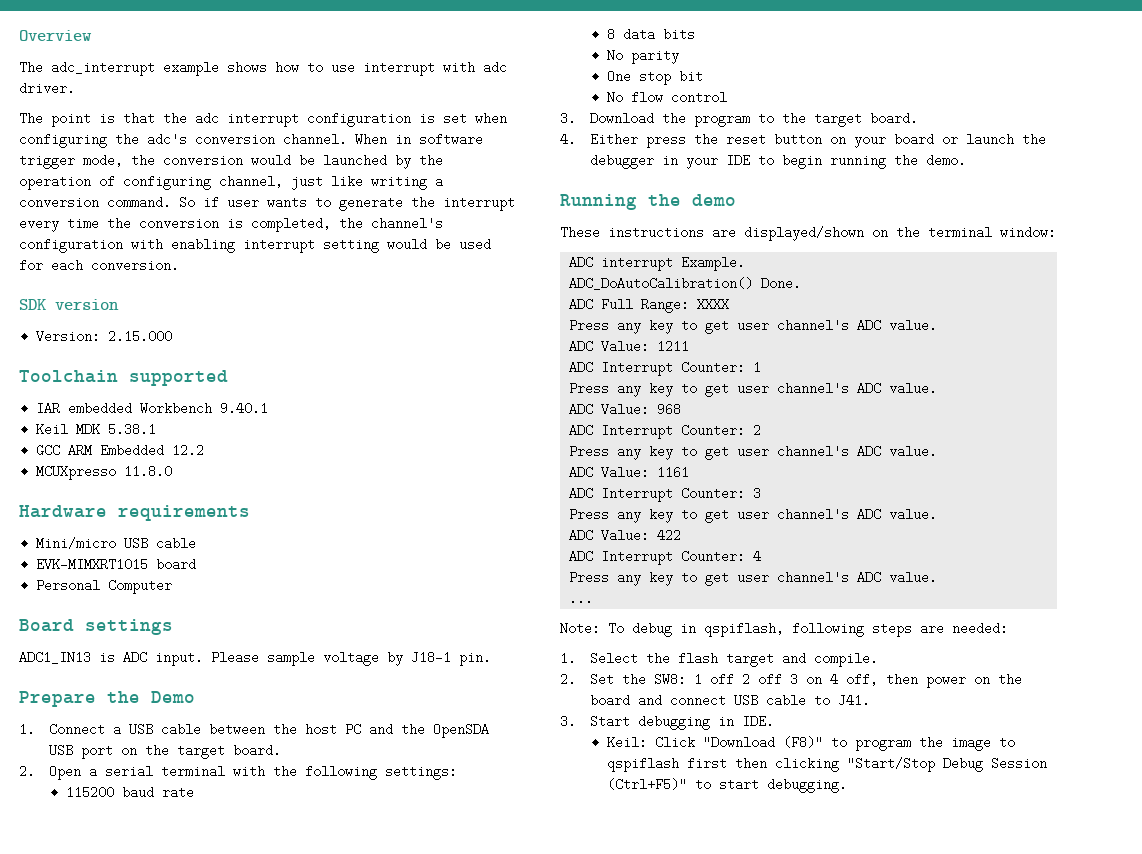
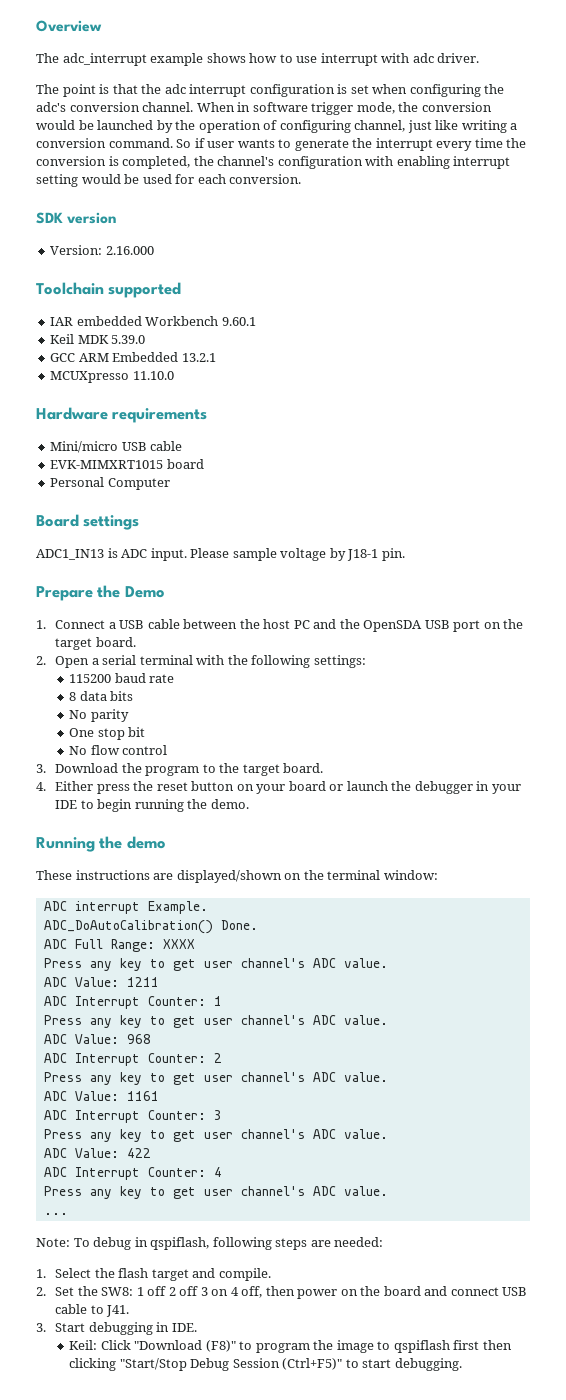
[108,330,173,343] 2.15.000 -> [105,246,154,255] 2.16.000
[220,402,269,415] 9.40.1 -> [221,317,256,326] 9.60.1
[108,423,157,436] 5.38.1 -> [111,335,146,344] 5.39.0
[172,444,205,457] 12.2 -> [181,353,216,362] 13.2.1
[124,465,173,478] 11.8.0 -> [132,371,174,380] 11.10.0

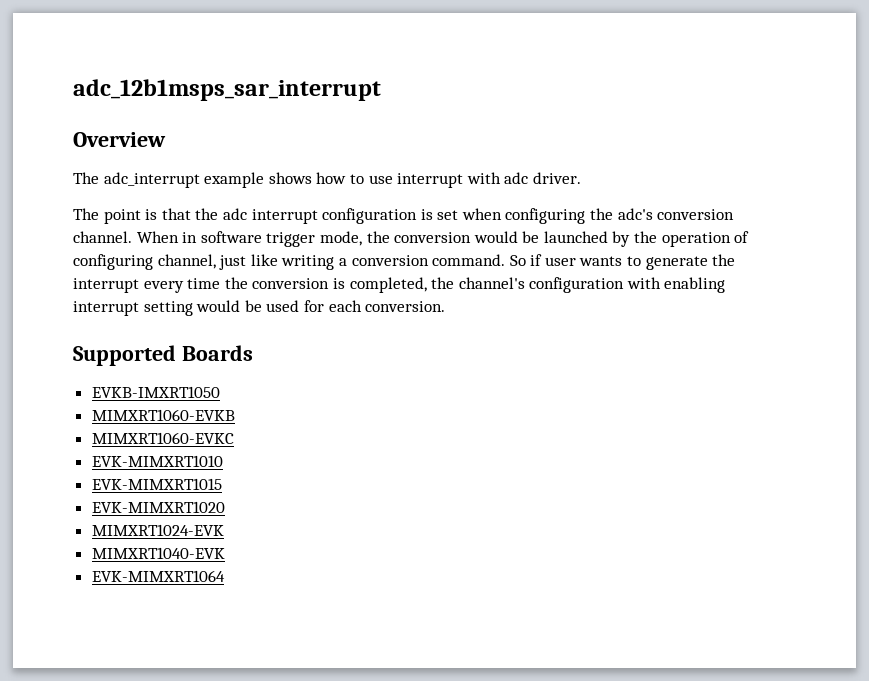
(36, 26) none -> [73,79,381,101] adc_12b1msps_sar_interrupt //
[36,212,117,224] [50,245,154,255] [36,282,182,298] [50,316,256,326] [50,334,146,344] [50,352,216,362] [50,371,174,383] [36,407,208,423] [50,441,183,453] [50,459,204,469] [50,477,170,490] [36,514,140,530] [36,548,405,561] [36,585,165,601] [36,619,524,632] [55,637,136,650] [36,655,366,668] [69,673,175,683] [69,691,134,701] [69,709,129,722] [69,727,146,740] [69,745,168,755] [36,763,324,776] [36,781,521,794] [55,799,249,812] [36,836,166,852] [36,870,438,883] [43,901,208,914] [43,920,258,934] [43,939,195,952] [43,958,388,971] [43,977,159,987] [43,996,222,1009] [43,1015,388,1028] [43,1034,151,1044] [43,1053,222,1066] [43,1072,388,1085] [43,1091,159,1101] [43,1110,222,1123] [43,1129,388,1142] [43,1148,151,1158] [43,1167,222,1180] [43,1186,388,1199] [43,1213,68,1215] [36,1237,384,1250] [36,1268,271,1281] [36,1286,528,1299] [55,1304,130,1317] [36,1322,197,1335] [69,1340,512,1353] [69,1358,462,1371] SDK version // Version: 2.16.000 // Toolchain supported // IAR embedded Workbench 9.60.1 // Keil MDK 5.39.0 // GCC ARM Embedded 13.2.1 // MCUXpresso 11.10.0 // Hardware requirements // Mini/micro USB cable // EVK-MIMXRT1015 board // Personal Computer // Board settings // ADC1_IN13 is ADC input. Please sample voltage by J18-1 pin. // Prepare the Demo // 1. Connect a USB cable between the host PC and the OpenSDA USB port on the target board. // 2. Open a serial terminal with the following settings: // 115200 baud rate // 8 data bits // No parity // One stop bit // No flow control // 3. Download the program to the target board. // 4. Either press the reset button on your board or launch the debugger in your IDE to begin running the demo. // Running the demo // These instructions are displayed/shown on the terminal window: // ADC interrupt Example. // ADC_DoAutoCalibration() Done. // ADC Full Range: XXXX // Press any key to get user channel's ADC value. // ADC Value: 1211 // ADC Interrupt Counter: 1 // Press any key to get user channel's ADC value. // ADC Value: 968 // ADC Interrupt Counter: 2 // Press any key to get user channel's ADC value. // ADC Value: 1161 // ADC Interrupt Counter: 3 // Press any key to get user channel's ADC value. // ADC Value: 422 // ADC Interrupt Counter: 4 // Press any key to get user channel's ADC value. // ... // Note: To debug in qspiflash, following steps are needed: // 1. Select the flash target and compile. // 2. Set the SW8: 1 off 2 off 3 on 4 off, then power on the board and connect USB cable to J41. // 3. Start debugging in IDE. // Keil: Click "Download (F8)" to program the image to qspiflash first then clicking "Start/Stop Debug Session (Ctrl+F5)" to start debugging. -> [73,345,253,366] [91,386,220,398] [91,409,235,421] [91,432,234,444] [91,455,223,467] [91,478,222,490] [91,501,225,513] [91,524,224,536] [91,547,225,559] [91,570,225,582] Supported Boards // EVKB-IMXRT1050 // MIMXRT1060-EVKB // MIMXRT1060-EVKC // EVK-MIMXRT1010 // EVK-MIMXRT1015 // EVK-MIMXRT1020 // MIMXRT1024-EVK // MIMXRT1040-EVK // EVK-MIMXRT1064

